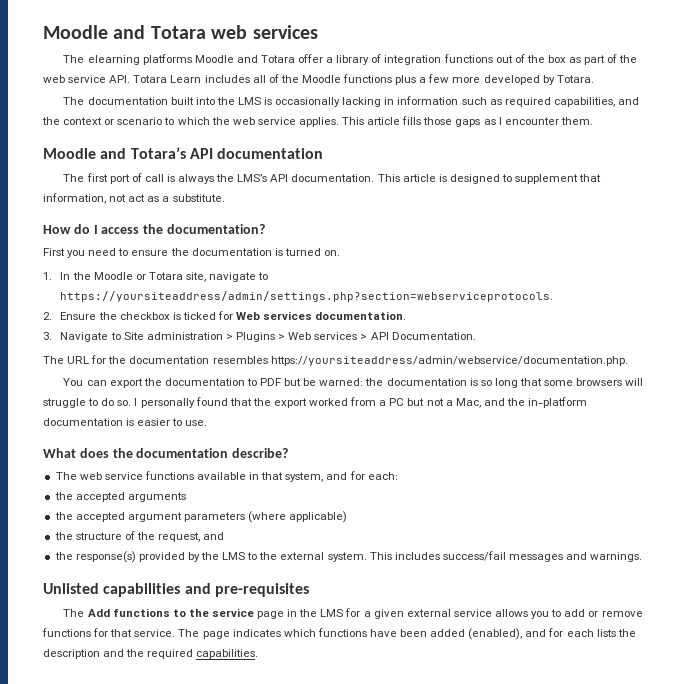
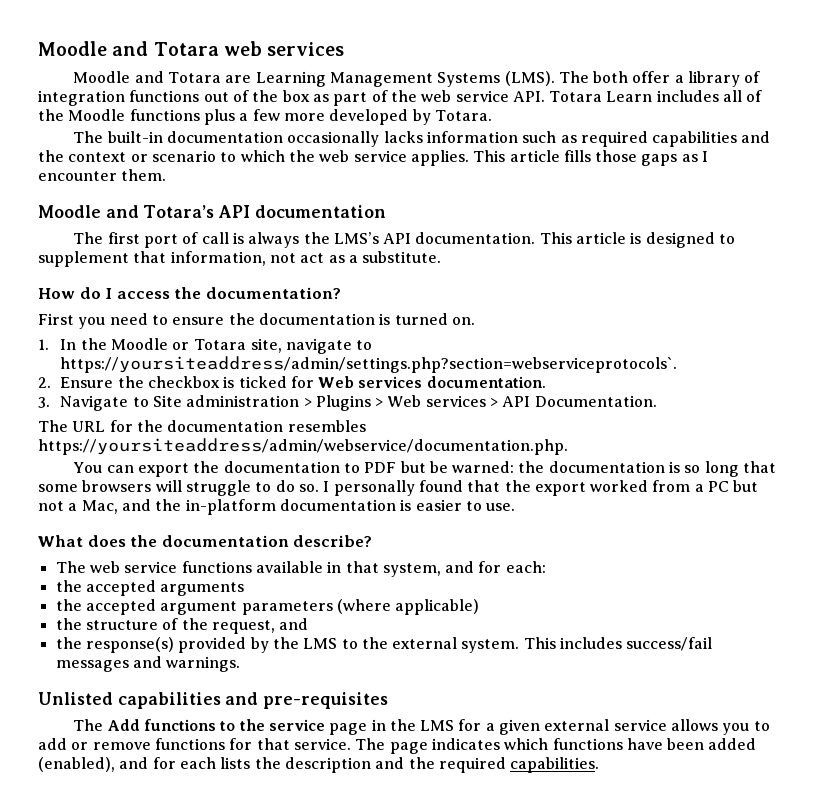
[63,54,295,65] The elearning platforms Moodle and Totara -> [73,71,629,87] Moodle and Totara are Learning Management Systems (LMS). The both
[87,97,395,107] documentation built into the LMS is occasionally lacking in -> [107,131,423,147] built-in documentation occasionally lacks
[553,97,615,107] capabilities, -> [652,131,738,147] capabilities
[60,291,554,302] https://yoursiteaddress/admin/settings.php?section=webserviceprotocols. -> [60,356,678,373] https://yoursiteaddress/admin/settings.php?section=webserviceprotocols`.

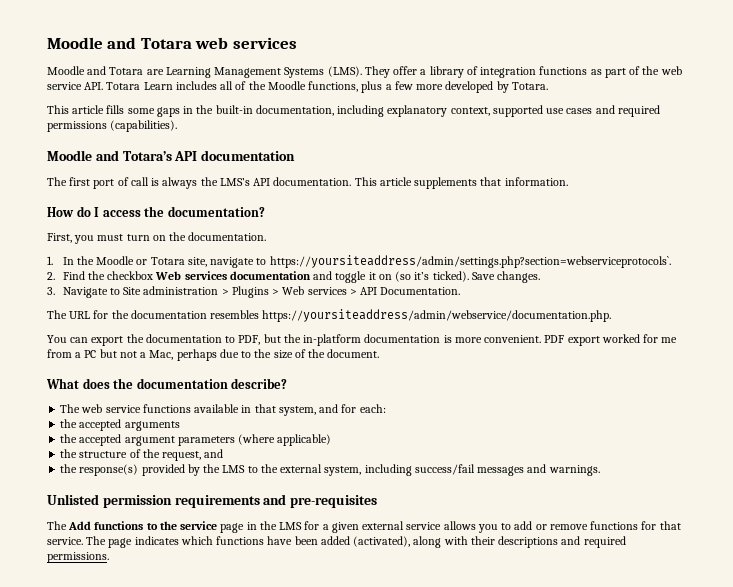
[558,71,629,83] The both -> [364,66,390,78] They
[203,90,310,102] out of the box -> (588, 70) none
[129,109,200,121] functions -> [308,81,359,92] functions,
[73,131,771,147] [38,150,709,166] [38,169,167,181] The built-in documentation occasionally lacks information such as required capabilities and the context or scenario to which the web service applies. This article fills those gaps as I encounter them. -> [47,105,660,117] [47,120,178,132] This article fills some gaps in the built-in documentation, including explanatory context, supported use cases and required permissions (capabilities).
[630,232,736,248] [38,251,442,267] is designed to supplement that information, not act as a substitute. -> [414,177,568,189] supplements that information.
[38,313,475,329] First you need to ensure the documentation is turned on. -> [47,232,267,244] First, you must turn on the documentation.
[60,377,114,388] Ensure -> [62,271,85,280] Find
[223,376,546,388] is ticked for Web services documentation. -> [155,271,541,283] Web services documentation and toggle it on (so it’s ticked). Save changes.
[364,461,777,477] [38,480,649,496] PDF but be warned: the documentation is so long that some browsers will struggle to do so. I personally found that the export worked -> [238,334,678,346] PDF, but the in-platform documentation is more convenient. PDF export worked for me
[121,499,516,515] and the in-platform documentation is easier to use. -> [176,349,380,361] perhaps due to the size of the document.
[461,637,623,653] system. This includes -> [324,464,412,476] system, including
[117,692,221,709] capabilities -> [102,495,260,508] permission requirements
[38,757,600,773] (enabled), and for each lists the description and the required capabilities. -> [353,536,626,548] [47,552,109,563] (activated), along with their descriptions and required permissions.

